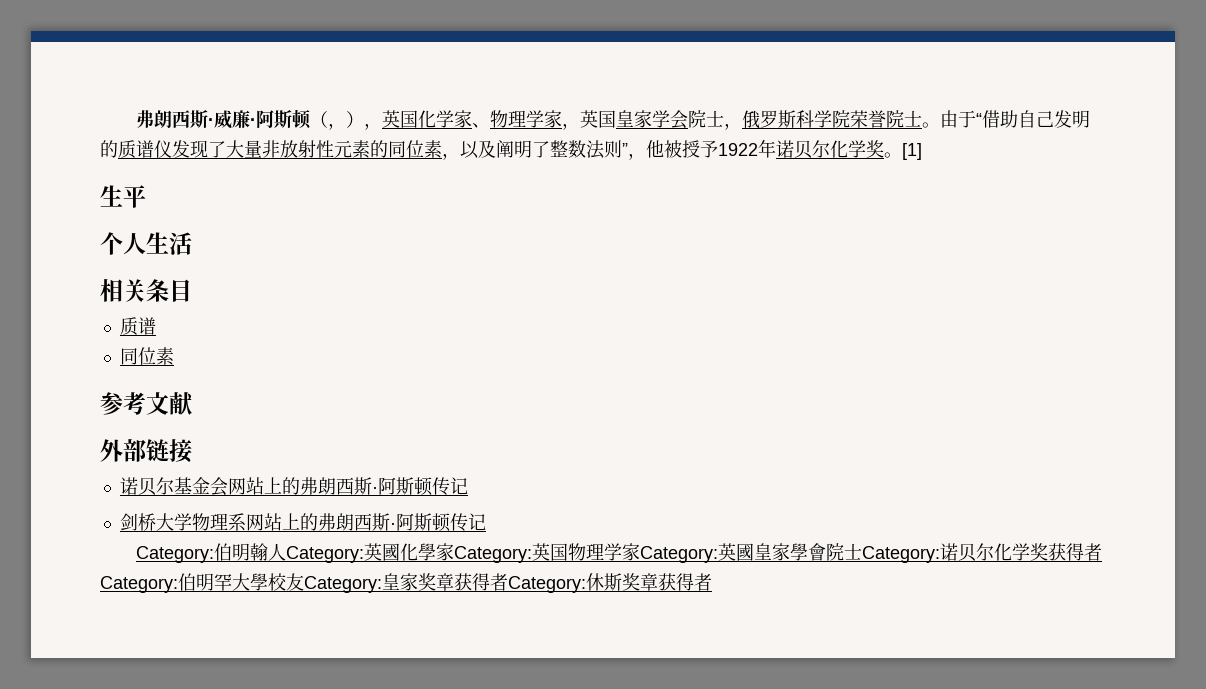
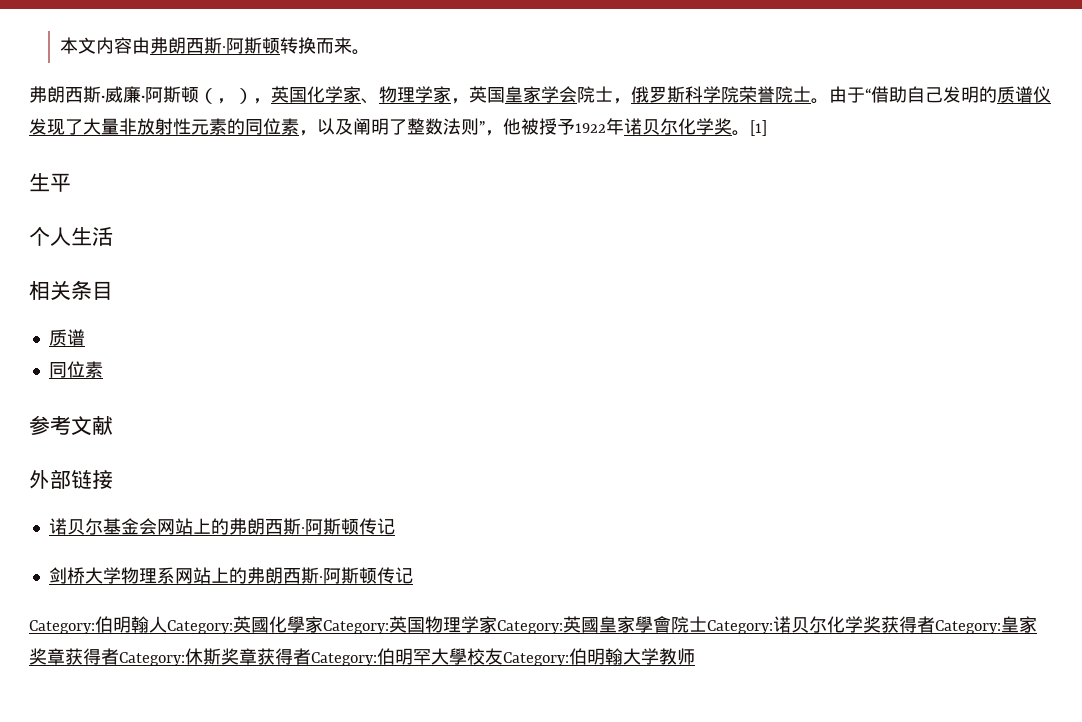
(136, 119) none -> [60,37,371,55] 本文内容由弗朗西斯·阿斯顿转换而来。 //
[178,573,382,593] 伯明罕大學校友Category: -> (1001, 627) none
(712, 582) none -> [311,648,695,666] Category:伯明罕大學校友Category:伯明翰大学教师

